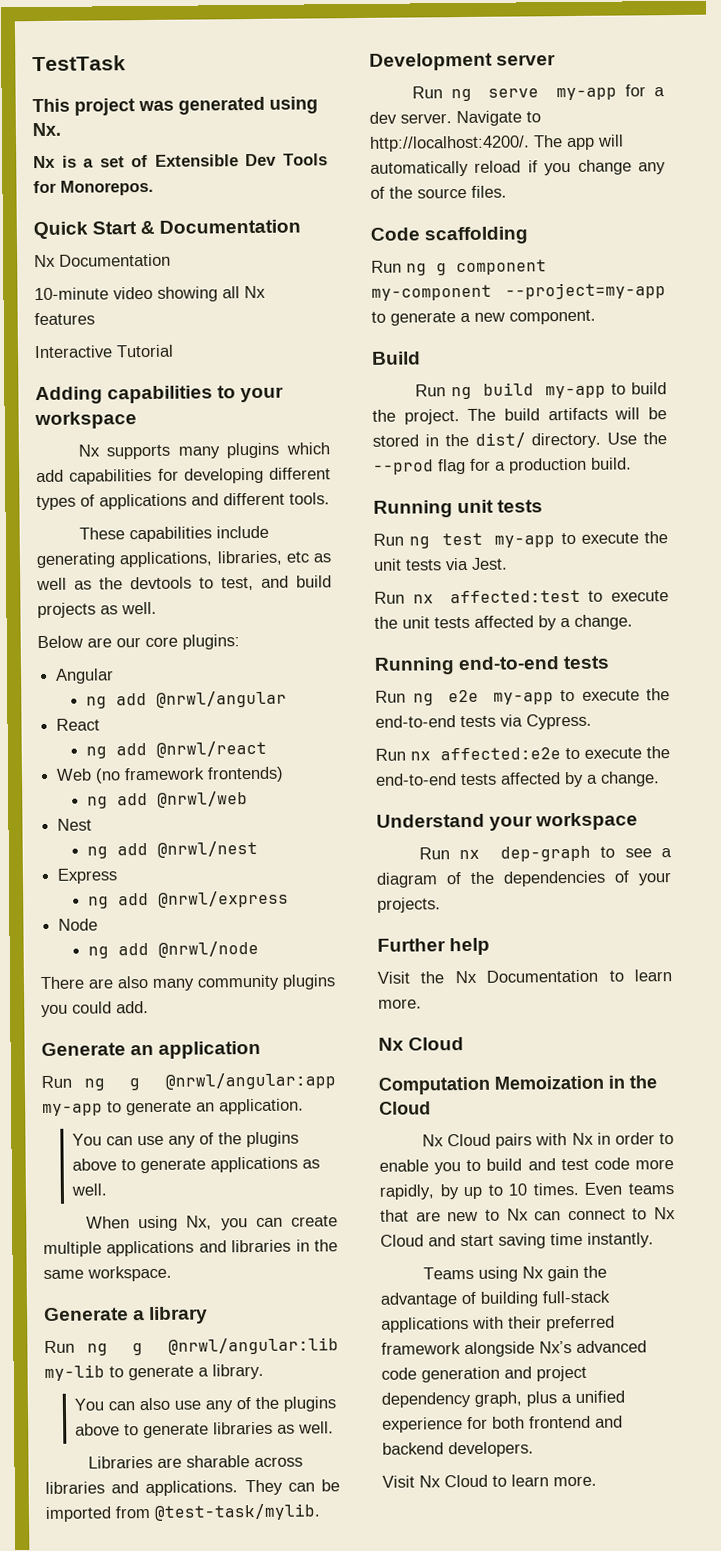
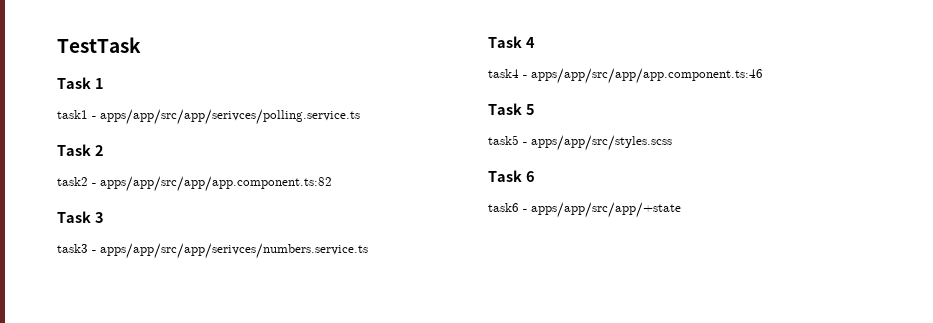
[32,96,318,116] [32,122,61,137] [33,153,328,169] [33,179,154,196] [33,219,302,240] [34,253,171,268] [34,285,266,302] [34,312,95,326] [34,344,174,359] [35,385,285,405] [34,411,137,430] [77,442,331,460] [36,467,331,485] [36,492,330,511] [78,525,269,543] [36,550,331,569] [36,575,332,591] [37,601,157,619] [37,634,240,650] [55,668,115,684] [86,690,288,709] [56,718,101,731] [86,740,268,759] [56,766,285,784] [87,791,249,809] [57,818,93,831] [87,840,259,859] [57,868,119,884] [88,890,290,909] [58,918,99,931] [88,940,260,959] [40,974,336,991] [41,1001,149,1018] [41,1040,262,1059] [41,1072,336,1091] [42,1098,304,1117] [71,1131,299,1148] [71,1156,320,1174] [70,1183,107,1196] [85,1215,338,1232] [43,1239,338,1258] [43,1265,172,1282] [44,1306,209,1325] [44,1337,339,1356] [44,1363,264,1382] [73,1396,336,1413] [74,1421,334,1439] [87,1455,303,1469] [45,1479,340,1497] [45,1503,321,1522] [369,52,557,71] [411,84,665,102] [369,110,541,127] [369,134,624,152] [370,159,666,177] [370,185,507,199] [370,226,529,245] [371,259,547,276] [371,282,666,301] [371,309,596,326] [372,351,421,365] [414,382,667,400] [372,407,667,425] [372,432,667,449] [373,457,632,475] [373,499,544,518] [373,531,668,549] [373,557,508,571] [374,589,669,604] [374,614,633,631] [374,655,611,675] [375,688,670,706] [375,713,592,730] [375,746,670,761] [375,771,660,788] [376,812,639,831] [418,845,672,862] [376,870,672,888] [377,897,441,913] [377,937,491,956] [377,969,672,984] [378,998,422,1009] [378,1037,465,1051] [378,1075,657,1095] [379,1101,431,1115] [421,1132,674,1149] [379,1157,674,1175] [379,1182,674,1200] [380,1207,676,1222] [380,1232,654,1249] [422,1265,607,1282] [380,1290,610,1308] [381,1315,615,1333] [381,1340,647,1358] [381,1365,587,1383] [381,1390,625,1408] [382,1415,623,1433] [382,1441,534,1458] [382,1474,597,1488] This project was generated using Nx. // Nx is a set of Extensible Dev Tools for Monorepos. // Quick Start & Documentation // Nx Documentation // 10-minute video showing all Nx features // Interactive Tutorial // Adding capabilities to your workspace // Nx supports many plugins which add capabilities for developing different types of applications and different tools. // These capabilities include generating applications, libraries, etc as well as the devtools to test, and build projects as well. // Below are our core plugins: // Angular // ng add @nrwl/angular // React // ng add @nrwl/react // Web (no framework frontends) // ng add @nrwl/web // Nest // ng add @nrwl/nest // Express // ng add @nrwl/express // Node // ng add @nrwl/node // There are also many community plugins you could add. // Generate an application // Run ng g @nrwl/angular:app my-app to generate an application. // You can use any of the plugins above to generate applications as well. // When using Nx, you can create multiple applications and libraries in the same workspace. // Generate a library // Run ng g @nrwl/angular:lib my-lib to generate a library. // You can also use any of the plugins above to generate libraries as well. // Libraries are sharable across libraries and applications. They can be imported from @test-task/mylib. // Development server // Run ng serve my-app for a dev server. Navigate to http://localhost:4200/. The app will automatically reload if you change any of the source files. // Code scaffolding // Run ng g component my-component --project=my-app to generate a new component. // Build // Run ng build my-app to build the project. The build artifacts will be stored in the dist/ directory. Use the --prod flag for a production build. // Running unit tests // Run ng test my-app to execute the unit tests via Jest. // Run nx affected:test to execute the unit tests affected by a change. // Running end-to-end tests // Run ng e2e my-app to execute the end-to-end tests via Cypress. // Run nx affected:e2e to execute the end-to-end tests affected by a change. // Understand your workspace // Run nx dep-graph to see a diagram of the dependencies of your projects. // Further help // Visit the Nx Documentation to learn more. // Nx Cloud // Computation Memoization in the Cloud // Nx Cloud pairs with Nx in order to enable you to build and test code more rapidly, by up to 10 times. Even teams that are new to Nx can connect to Nx Cloud and start saving time instantly. // Teams using Nx gain the advantage of building full-stack applications with their preferred framework alongside Nx’s advanced code generation and project dependency graph, plus a unified experience for both frontend and backend developers. // Visit Nx Cloud to learn more. -> [57,77,104,89] [57,109,360,125] [57,144,104,156] [57,176,332,192] [57,211,104,223] [57,243,368,259] [488,36,535,48] [488,68,763,84] [488,103,535,115] [488,135,672,151] [488,170,535,182] [488,202,681,218] Task 1 // task1 - apps/app/src/app/serivces/polling.service.ts // Task 2 // task2 - apps/app/src/app/app.component.ts:82 // Task 3 // task3 - apps/app/src/app/serivces/numbers.service.ts // Task 4 // task4 - apps/app/src/app/app.component.ts:46 // Task 5 // task5 - apps/app/src/styles.scss // Task 6 // task6 - apps/app/src/app/+state

